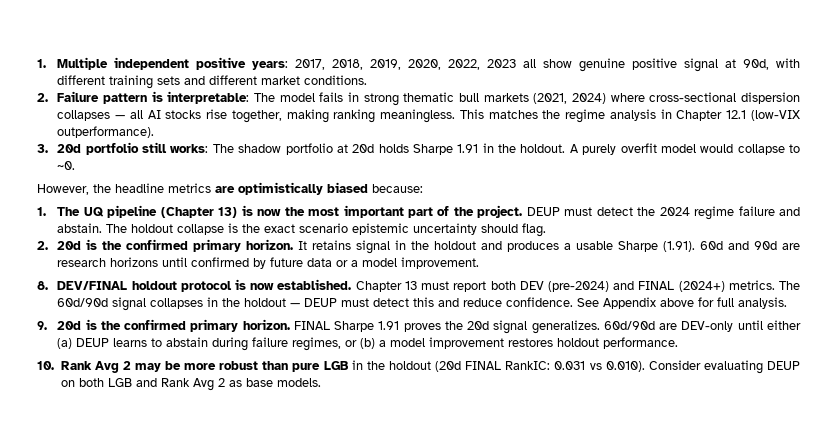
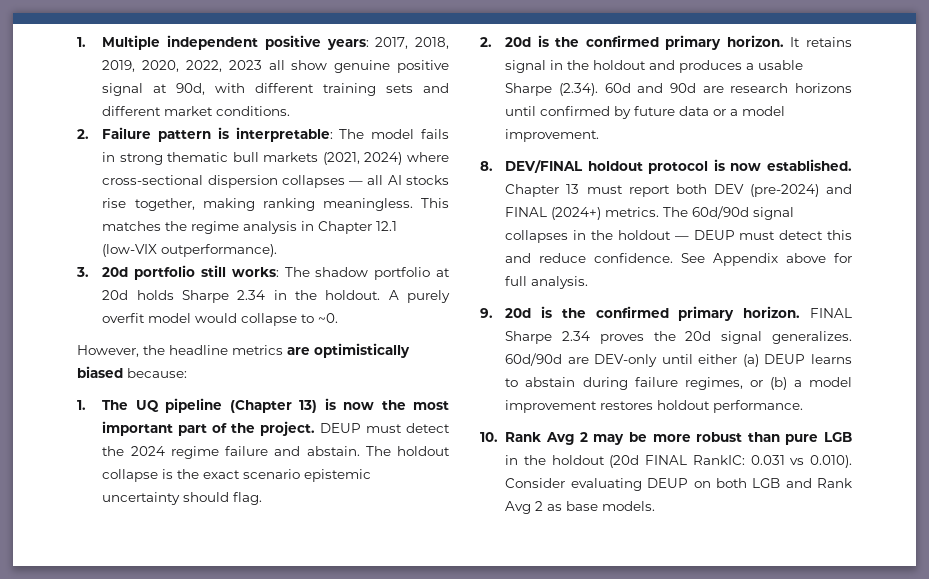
[457,144,479,153] 1.91 -> [237,290,266,300] 2.34
[663,241,696,252] (1.91). -> [559,83,599,96] (2.34).
[378,321,400,330] 1.91 -> [562,331,591,341] 2.34

